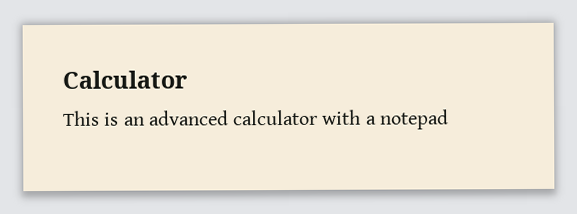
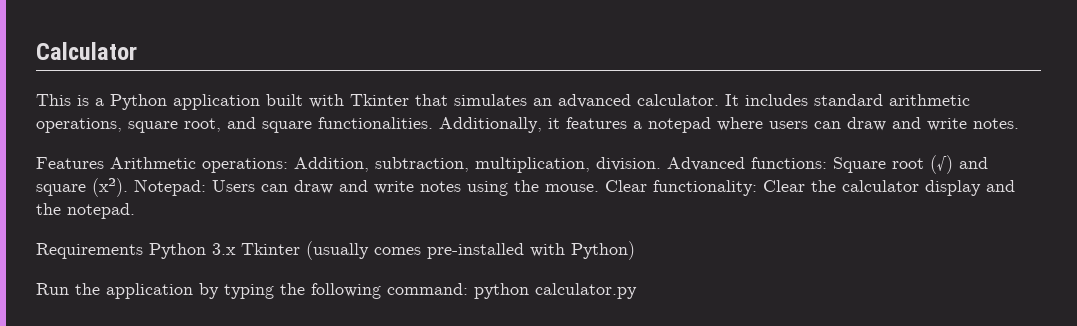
[123,109,449,130] an advanced calculator with a notepad -> [95,94,970,110] [36,117,1019,133] [36,155,988,174] [36,178,1015,197] [36,203,135,219] [36,241,635,260] [36,283,637,299] a Python application built with Tkinter that simulates an advanced calculator. It includes standard arithmetic operations, square root, and square functionalities. Additionally, it features a notepad where users can draw and write notes. // Features Arithmetic operations: Addition, subtraction, multiplication, division. Advanced functions: Square root (√) and square (x²). Notepad: Users can draw and write notes using the mouse. Clear functionality: Clear the calculator display and the notepad. // Requirements Python 3.x Tkinter (usually comes pre-installed with Python) // Run the application by typing the following command: python calculator.py

